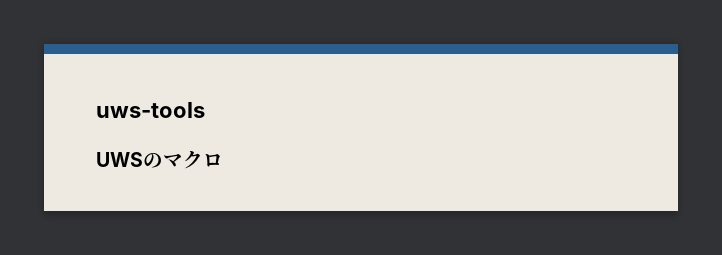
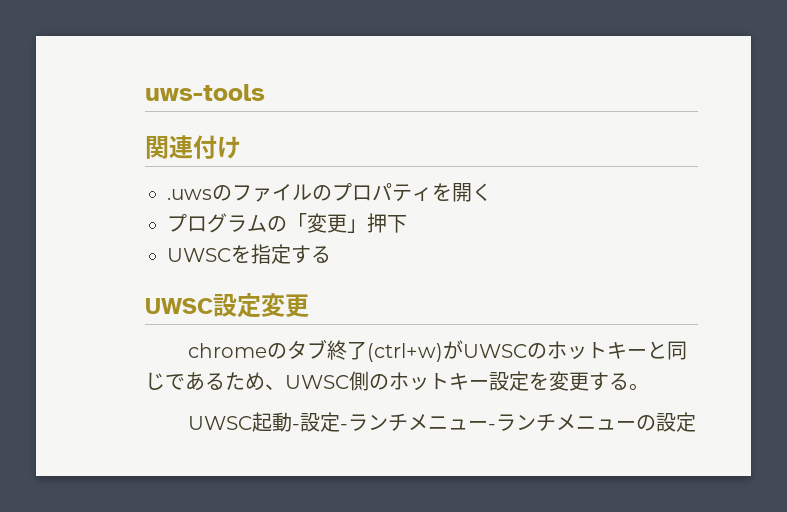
[96,150,223,169] UWSのマクロ -> [145,135,241,159] [167,183,492,202] [167,213,407,233] [167,244,331,264] [145,293,309,318] [187,339,687,362] [145,371,649,391] [187,412,696,432] 関連付け // .uwsのファイルのプロパティを開く // プログラムの「変更」押下 // UWSCを指定する // UWSC設定変更 // chromeのタブ終了(ctrl+w)がUWSCのホットキーと同じであるため、UWSC側のホットキー設定を変更する。 // UWSC起動-設定-ランチメニュー-ランチメニューの設定

